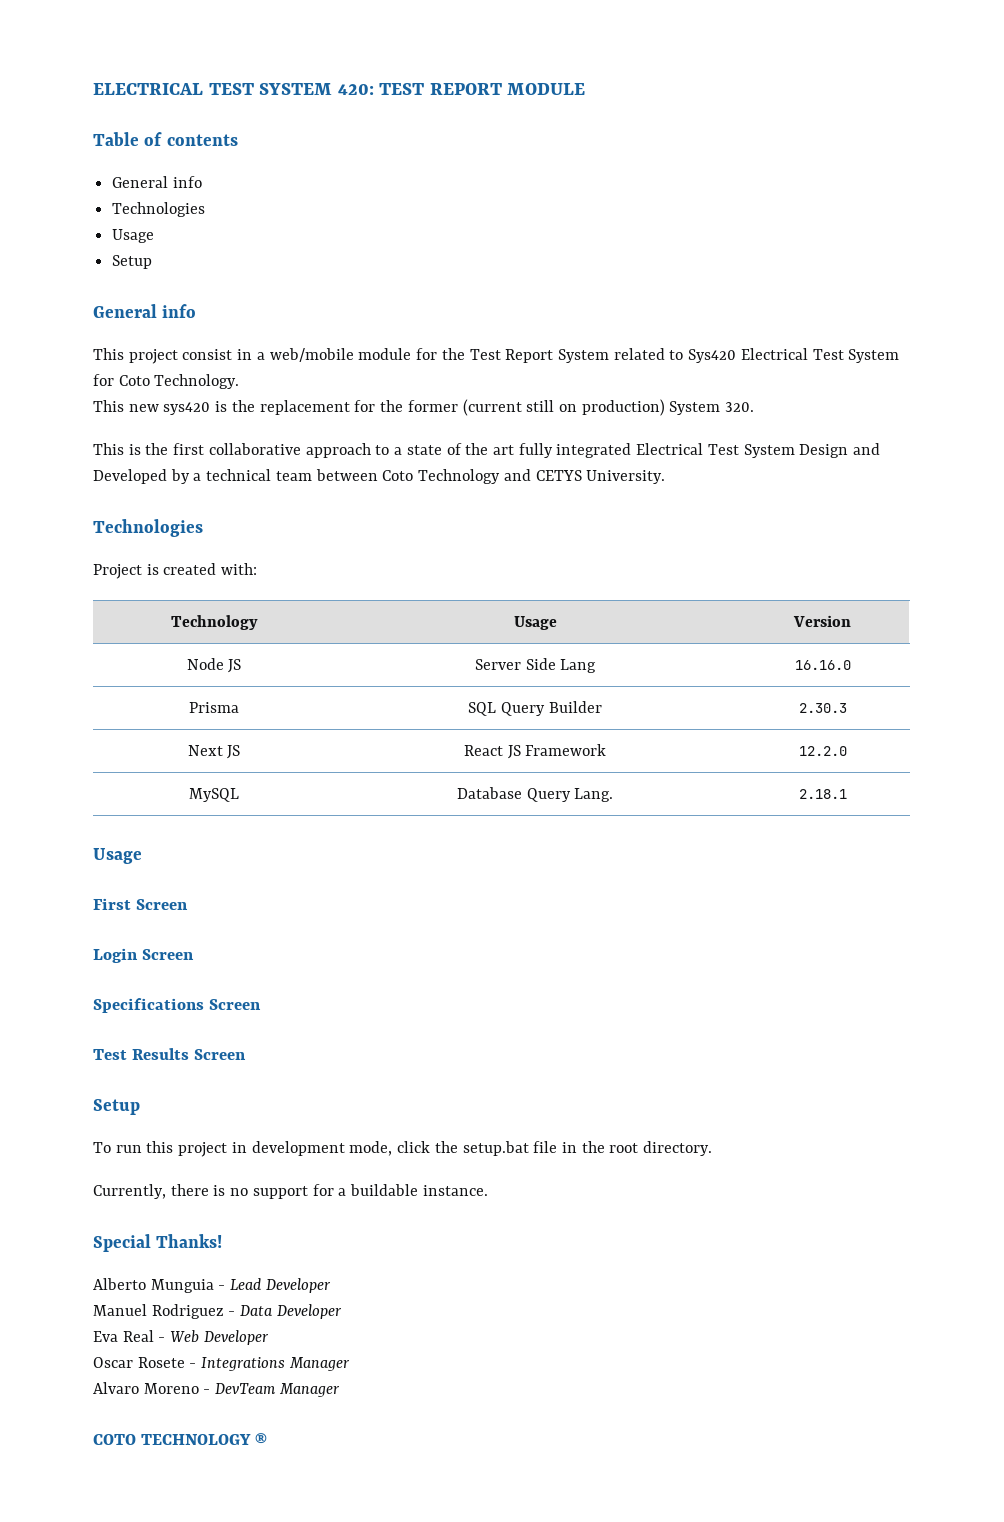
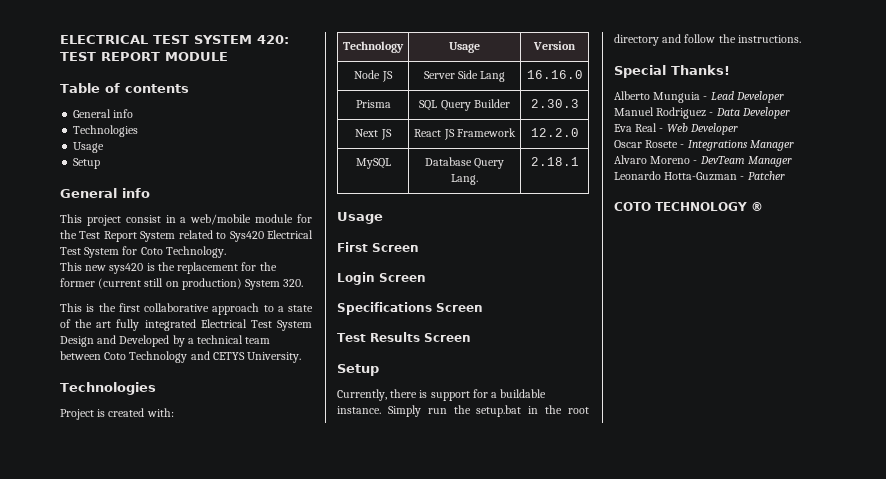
[93,1141,713,1157] // To run this project in development mode, click the setup.bat file in the root directory. -> (379, 370) none
[230,1188,249,1196] no -> (428, 394) none
(488, 1190) none -> [387,405,589,417] [614,34,801,46] Simply run the setup.bat in the root directory and follow the instructions.
(340, 1390) none -> [614,171,785,181] // Leonardo Hotta-Guzman - Patcher

